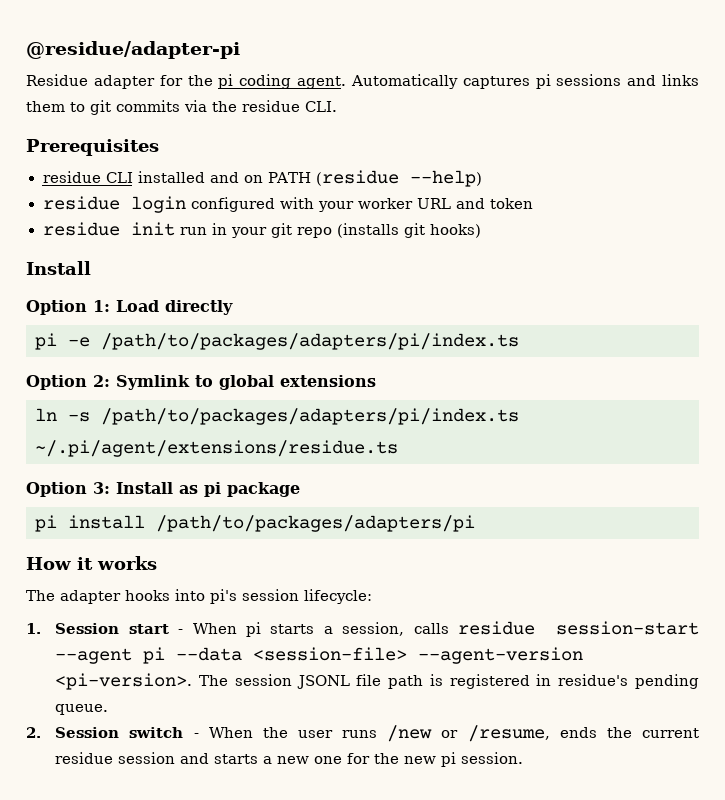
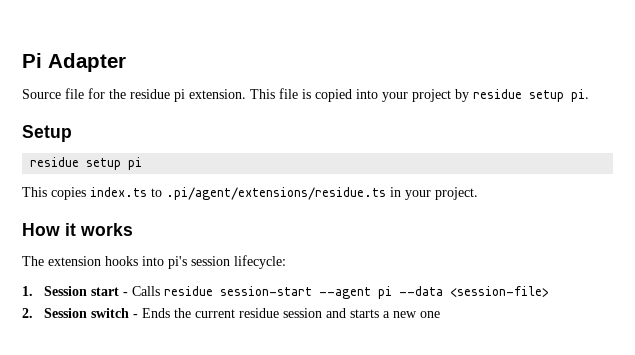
[26,41,240,59] [26,74,700,89] [26,100,337,115] [26,139,159,156] [42,170,483,187] [42,196,533,213] [42,222,481,238] [26,261,91,275] [26,300,233,315] [35,333,519,350] [26,375,376,390] [35,408,519,425] [35,440,398,457] [26,482,300,497] [35,515,475,532] @residue/adapter-pi // Residue adapter for the pi coding agent. Automatically captures pi sessions and links them to git commits via the residue CLI. // Prerequisites // residue CLI installed and on PATH (residue --help) // residue login configured with your worker URL and token // residue init run in your git repo (installs git hooks) // Install // Option 1: Load directly // pi -e /path/to/packages/adapters/pi/index.ts // Option 2: Symlink to global extensions // ln -s /path/to/packages/adapters/pi/index.ts ~/.pi/agent/extensions/residue.ts // Option 3: Install as pi package // pi install /path/to/packages/adapters/pi -> [22,53,126,72] [22,88,589,102] [22,125,72,142] [30,157,143,170] [22,187,478,200] Pi Adapter // Source file for the residue pi extension. This file is copied into your project by residue setup pi. // Setup // residue setup pi // This copies index.ts to .pi/agent/extensions/residue.ts in your project.
[60,590,121,604] adapter -> [48,256,101,266] extension
[192,622,449,637] When pi starts a session, calls -> [131,286,160,296] Calls
[418,647,584,664] [55,673,700,690] [55,704,109,715] [26,725,597,742] --agent-version <pi-version>. The session JSONL file path is registered in residue's pending queue. // 2. Session switch - When the user runs /new or /resume, ends -> [22,308,170,318] // 2. Session switch - Ends
[347,752,524,767] for the new pi session. -> (440, 314) none

